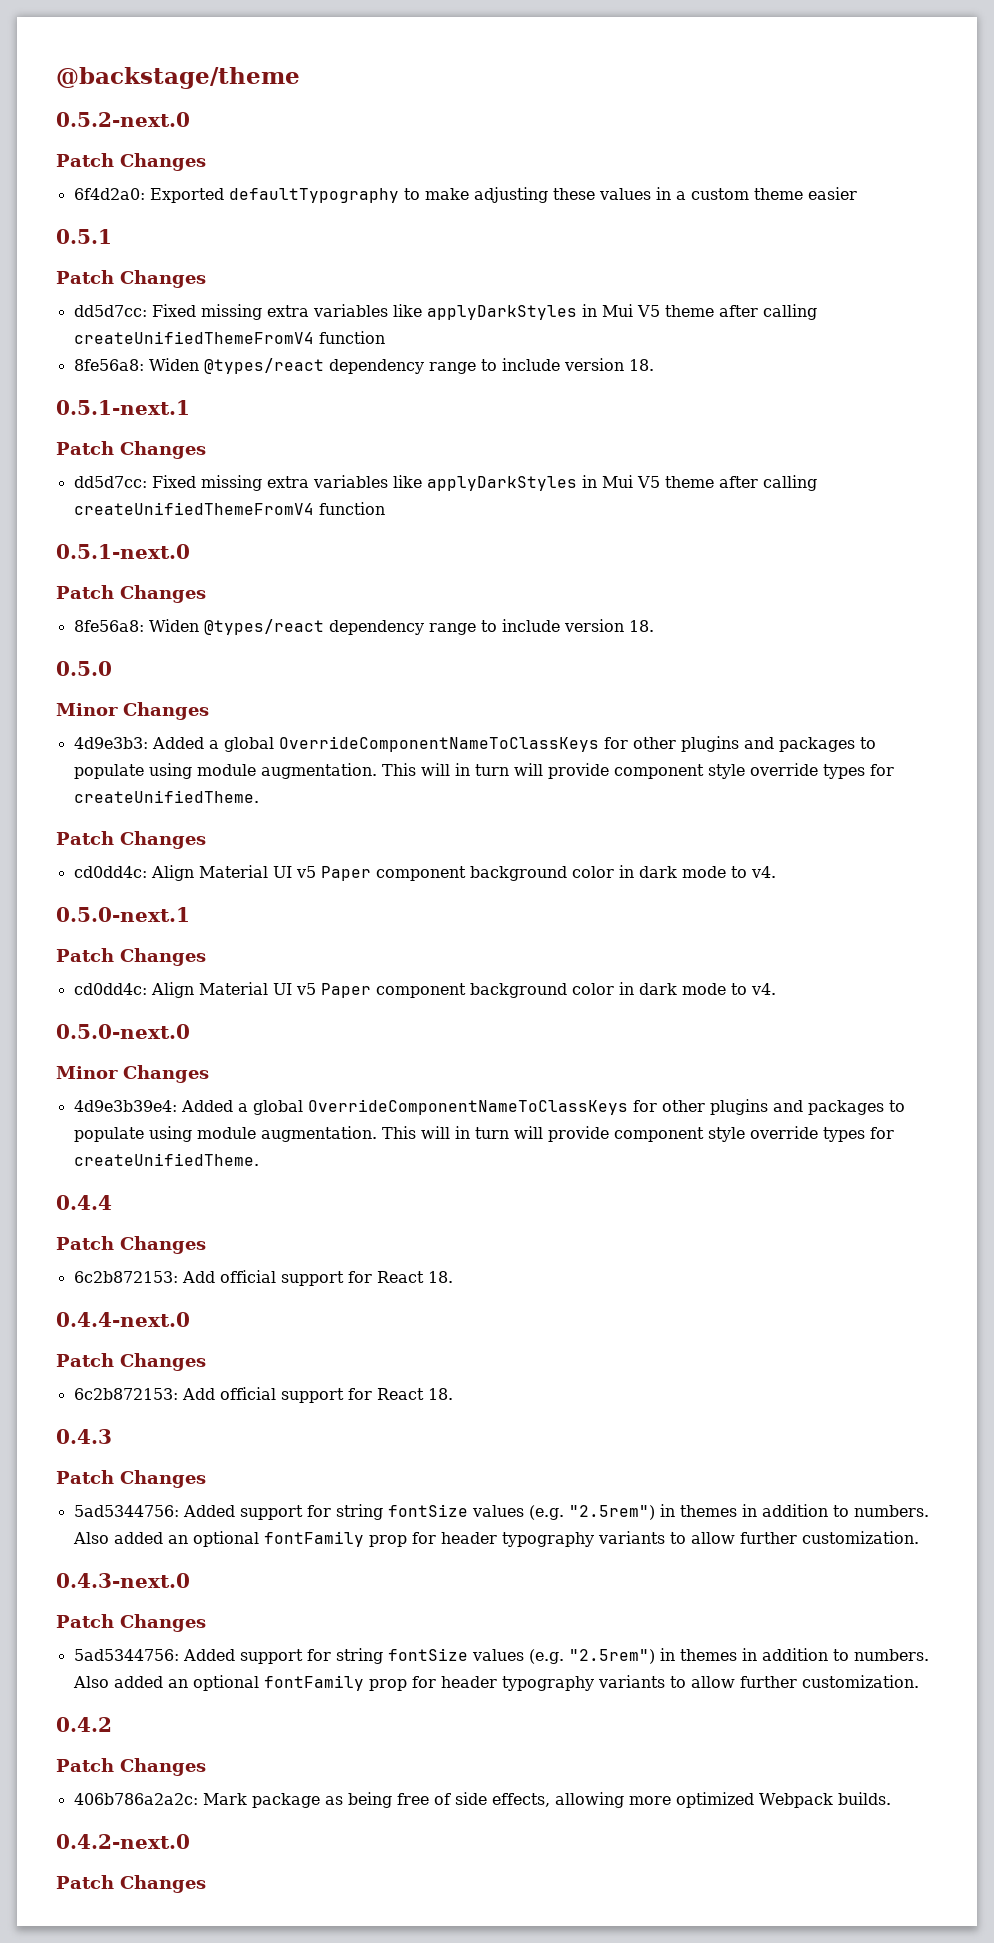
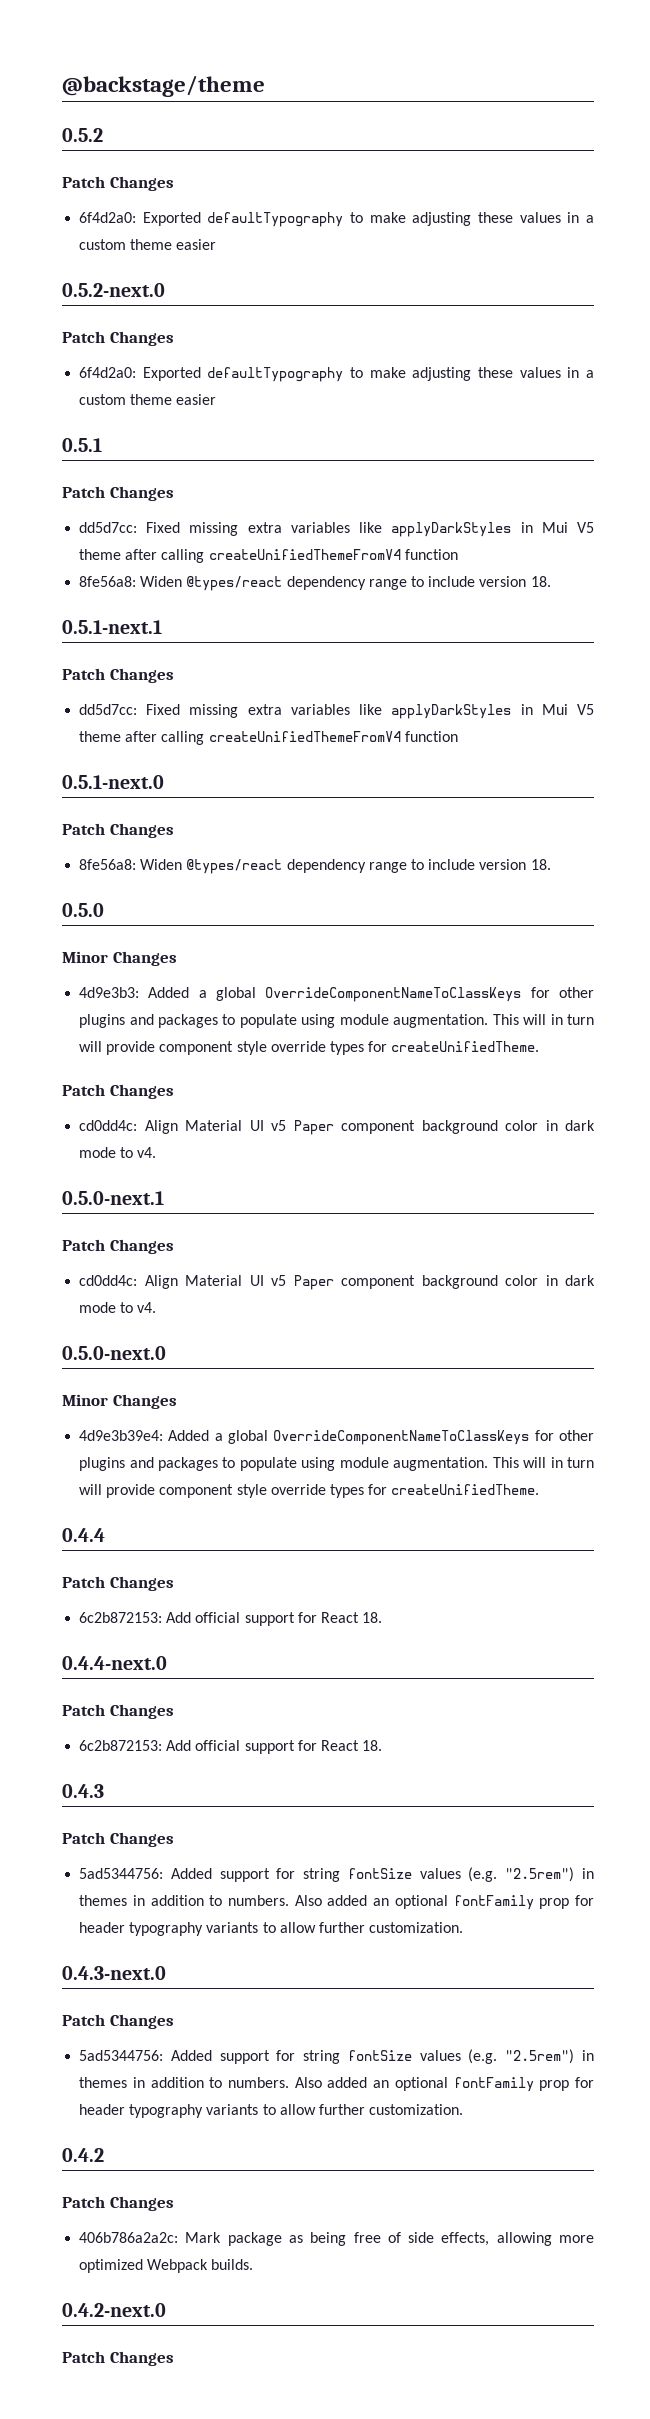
(300, 78) none -> [62,128,103,142] [62,176,174,191] [79,212,594,227] [79,239,217,250] // 0.5.2 // Patch Changes // 6f4d2a0: Exported defaultTypography to make adjusting these values in a custom theme easier

